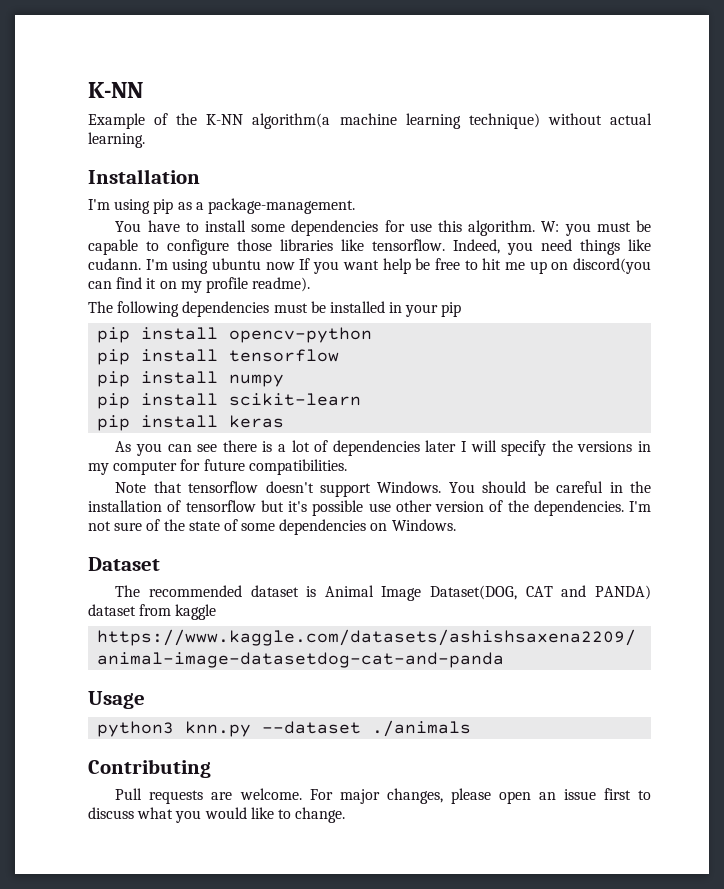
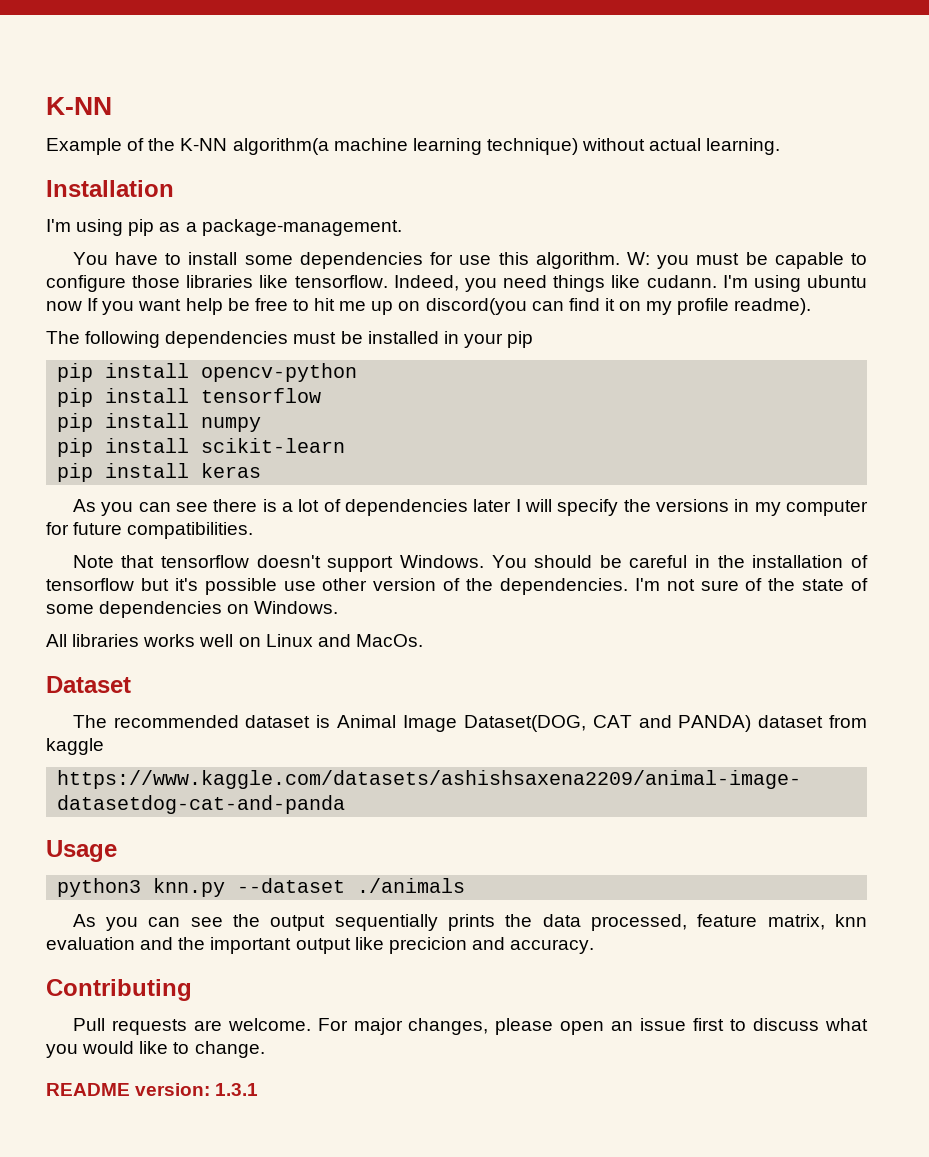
(456, 525) none -> [46,634,423,647] // All libraries works well on Linux and MacOs.
(472, 728) none -> [72,914,867,931] [46,937,595,954] // As you can see the output sequentially prints the data processed, feature matrix, knn evaluation and the important output like precicion and accuracy.
(346, 815) none -> [46,1083,259,1096] // README version: 1.3.1

